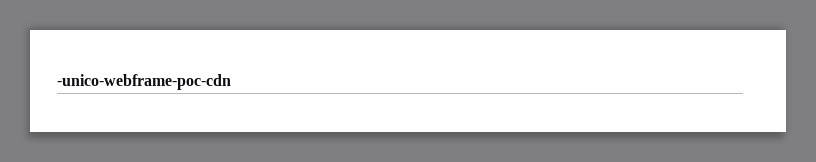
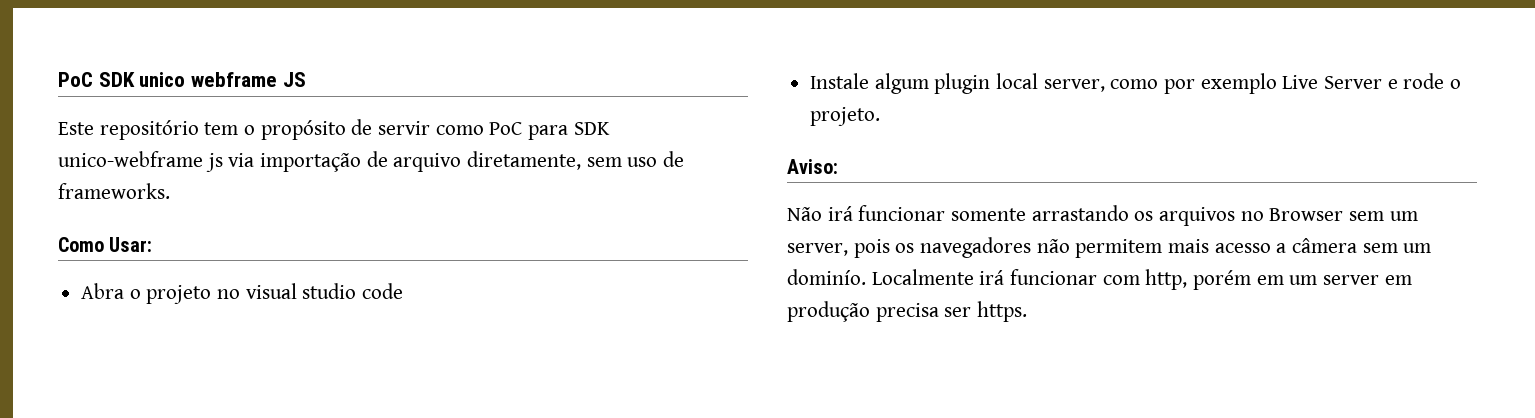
[57,74,231,90] -unico-webframe-poc-cdn -> [58,72,306,87] [58,119,610,140] [58,151,685,172] [58,183,170,199] [58,237,153,252] [81,283,404,304] [810,73,1462,94] [810,107,881,126] [787,159,838,174] [787,205,1418,226] [787,237,1432,258] [787,269,1412,290] [787,301,1028,322] PoC SDK unico webframe JS // Este repositório tem o propósito de servir como PoC para SDK unico-webframe js via importação de arquivo diretamente, sem uso de frameworks. // Como Usar: // Abra o projeto no visual studio code // Instale algum plugin local server, como por exemplo Live Server e rode o projeto. // Aviso: // Não irá funcionar somente arrastando os arquivos no Browser sem um server, pois os navegadores não permitem mais acesso a câmera sem um dominío. Localmente irá funcionar com http, porém em um server em produção precisa ser https.

